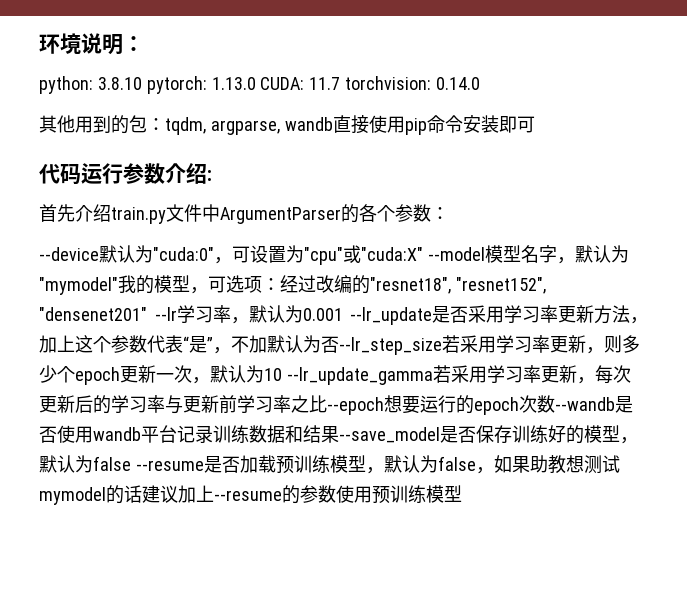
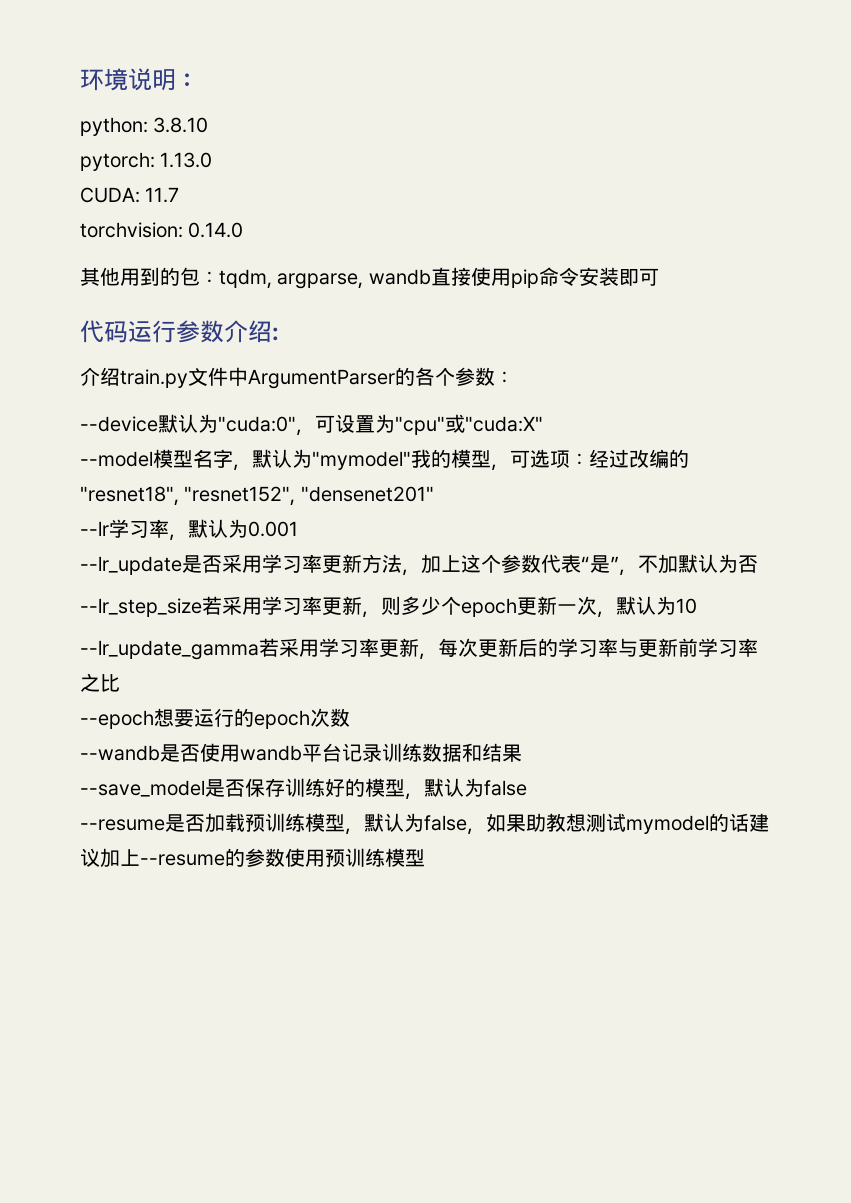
(142, 83) none -> (209, 125) //
(256, 83) none -> (213, 160) //
(341, 83) none -> (180, 195) //
[39,204,75,222] 首先 -> (279, 334) none
(423, 254) none -> (543, 424) //
(147, 314) none -> (434, 494) //
(343, 314) none -> (298, 529) //
(339, 344) none -> (758, 564) //
(282, 374) none -> (697, 606) //
(327, 404) none -> (120, 683) //
(555, 404) none -> (350, 717) //
(339, 434) none -> (522, 753) //
(131, 463) none -> (527, 788) //

